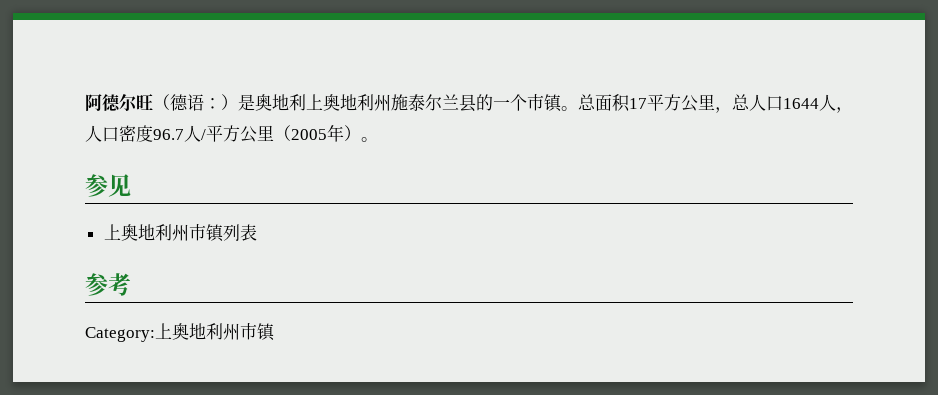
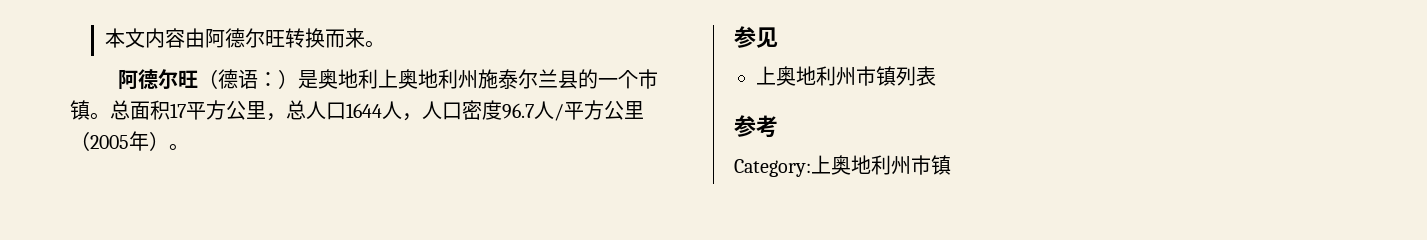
(85, 103) none -> [104,28,385,48] 本文内容由阿德尔旺转换而来。 //

